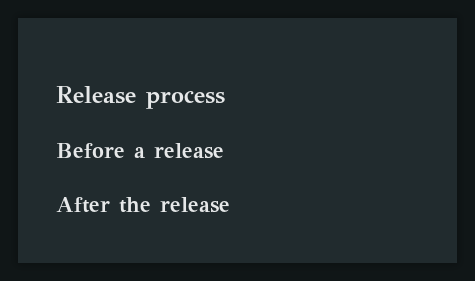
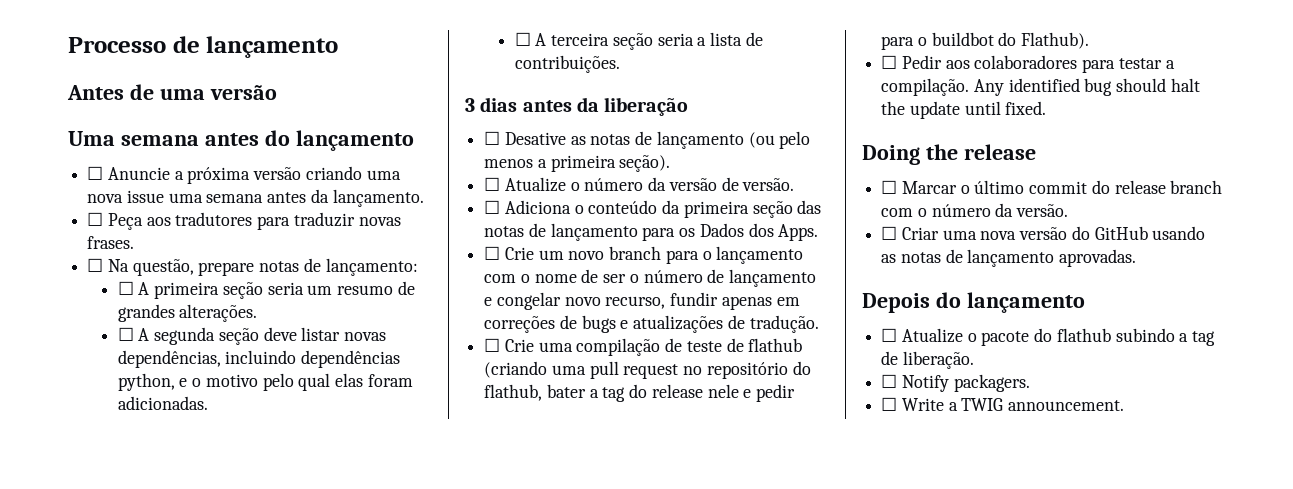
[56,86,225,109] [56,143,224,159] [56,197,230,213] Release process // Before a release // After the release -> [68,36,339,58] [67,84,277,100] [68,130,414,151] [87,166,401,184] [87,189,424,207] [87,212,401,230] [87,236,135,249] [87,258,418,276] [117,281,415,299] [117,304,258,322] [117,327,387,345] [117,350,401,368] [117,373,413,391] [117,396,208,410] [514,32,763,50] [514,55,620,73] [465,97,689,116] [484,131,811,149] [484,155,671,172] [484,177,795,192] [484,200,822,218] [484,223,819,241] [484,246,804,264] [484,269,817,287] [484,292,800,310] [484,315,819,333] [484,338,803,356] [484,361,811,379] [484,384,796,402] [881,32,1090,50] [881,55,1175,73] [881,78,1200,96] [881,101,1047,119] [862,144,1036,165] [881,180,1223,194] [881,203,1069,217] [881,226,1206,240] [881,249,1137,267] [862,292,1085,313] [881,328,1216,346] [881,351,974,369] [881,374,1030,392] [881,397,1125,411] Processo de lançamento // Antes de uma versão // Uma semana antes do lançamento // ☐ Anuncie a próxima versão criando uma nova issue uma semana antes da lançamento. // ☐ Peça aos tradutores para traduzir novas frases. // ☐ Na questão, prepare notas de lançamento: // ☐ A primeira seção seria um resumo de grandes alterações. // ☐ A segunda seção deve listar novas dependências, incluindo dependências python, e o motivo pelo qual elas foram adicionadas. // ☐ A terceira seção seria a lista de contribuições. // 3 dias antes da liberação // ☐ Desative as notas de lançamento (ou pelo menos a primeira seção). // ☐ Atualize o número da versão de versão. // ☐ Adiciona o conteúdo da primeira seção das notas de lançamento para os Dados dos Apps. // ☐ Crie um novo branch para o lançamento com o nome de ser o número de lançamento e congelar novo recurso, fundir apenas em correções de bugs e atualizações de tradução. // ☐ Crie uma compilação de teste de flathub (criando uma pull request no repositório do flathub, bater a tag do release nele e pedir para o buildbot do Flathub). // ☐ Pedir aos colaboradores para testar a compilação. Any identified bug should halt the update until fixed. // Doing the release // ☐ Marcar o último commit do release branch com o número da versão. // ☐ Criar uma nova versão do GitHub usando as notas de lançamento aprovadas. // Depois do lançamento // ☐ Atualize o pacote do flathub subindo a tag de liberação. // ☐ Notify packagers. // ☐ Write a TWIG announcement.

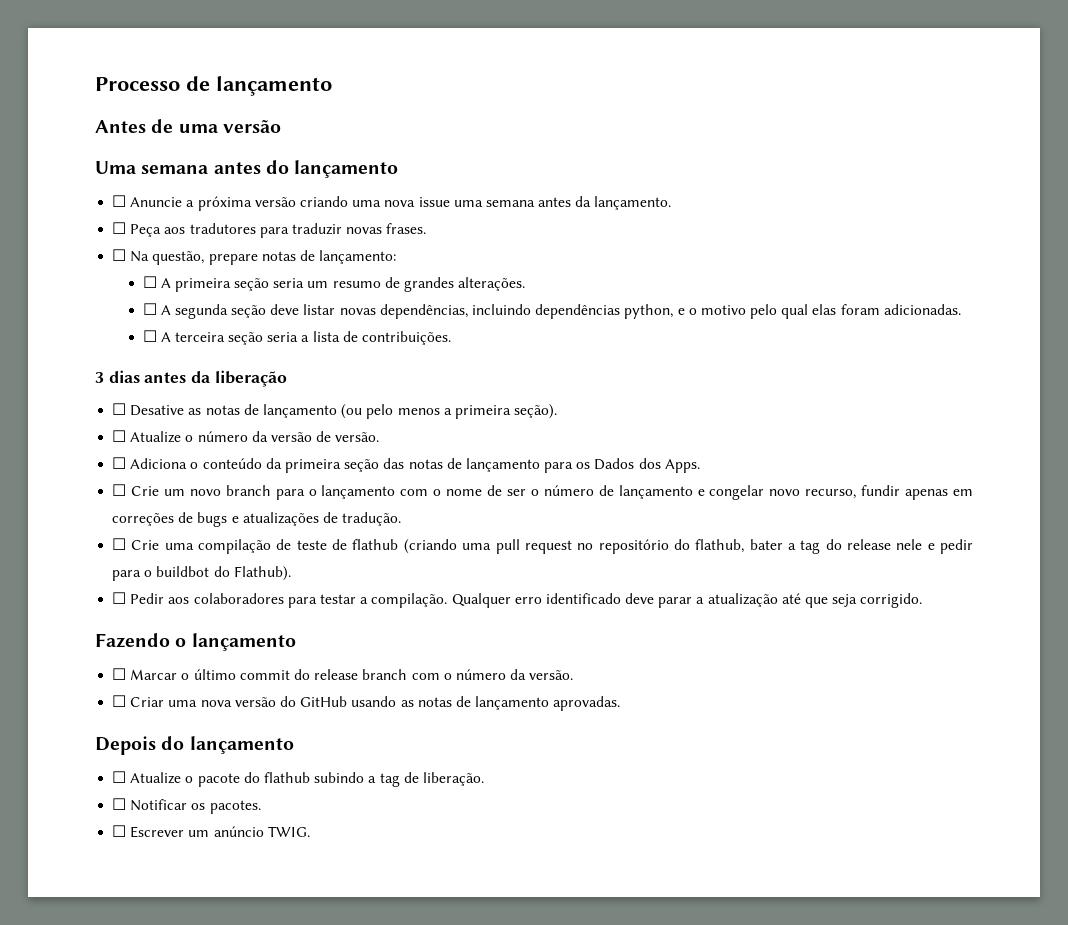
[973,78,1200,96] [881,101,1047,119] [862,144,1036,165] Any identified bug should halt the update until fixed. // Doing the release -> [451,593,923,608] [95,633,296,651] Qualquer erro identificado deve parar a atualização até que seja corrigido. // Fazendo o lançamento
[901,374,1030,392] [881,397,1125,411] Notify packagers. // ☐ Write a TWIG announcement. -> [130,799,261,814] [112,825,310,838] Notificar os pacotes. // ☐ Escrever um anúncio TWIG.

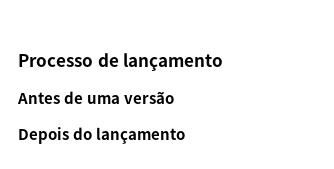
[95,160,399,178] [112,195,672,211] [112,222,427,238] [112,249,397,265] [142,276,526,292] [142,303,961,319] [142,330,452,345] [95,370,287,387] [112,403,558,419] [112,430,380,443] [112,457,700,473] [112,484,973,500] [112,512,402,527] [112,538,974,554] [112,566,291,581] [112,592,923,608] [95,633,296,651] [112,668,574,680] [112,695,621,711] [95,736,294,755] [112,771,484,787] [112,798,261,814] [112,825,310,838] Uma semana antes do lançamento // ☐ Anuncie a próxima versão criando uma nova issue uma semana antes da lançamento. // ☐ Peça aos tradutores para traduzir novas frases. // ☐ Na questão, prepare notas de lançamento: // ☐ A primeira seção seria um resumo de grandes alterações. // ☐ A segunda seção deve listar novas dependências, incluindo dependências python, e o motivo pelo qual elas foram adicionadas. // ☐ A terceira seção seria a lista de contribuições. // 3 dias antes da liberação // ☐ Desative as notas de lançamento (ou pelo menos a primeira seção). // ☐ Atualize o número da versão de versão. // ☐ Adiciona o conteúdo da primeira seção das notas de lançamento para os Dados dos Apps. // ☐ Crie um novo branch para o lançamento com o nome de ser o número de lançamento e congelar novo recurso, fundir apenas em correções de bugs e atualizações de tradução. // ☐ Crie uma compilação de teste de flathub (criando uma pull request no repositório do flathub, bater a tag do release nele e pedir para o buildbot do Flathub). // ☐ Pedir aos colaboradores para testar a compilação. Qualquer erro identificado deve parar a atualização até que seja corrigido. // Fazendo o lançamento // ☐ Marcar o último commit do release branch com o número da versão. // ☐ Criar uma nova versão do GitHub usando as notas de lançamento aprovadas. // Depois do lançamento // ☐ Atualize o pacote do flathub subindo a tag de liberação. // ☐ Notificar os pacotes. // ☐ Escrever um anúncio TWIG. -> [18,127,186,144] Depois do lançamento

